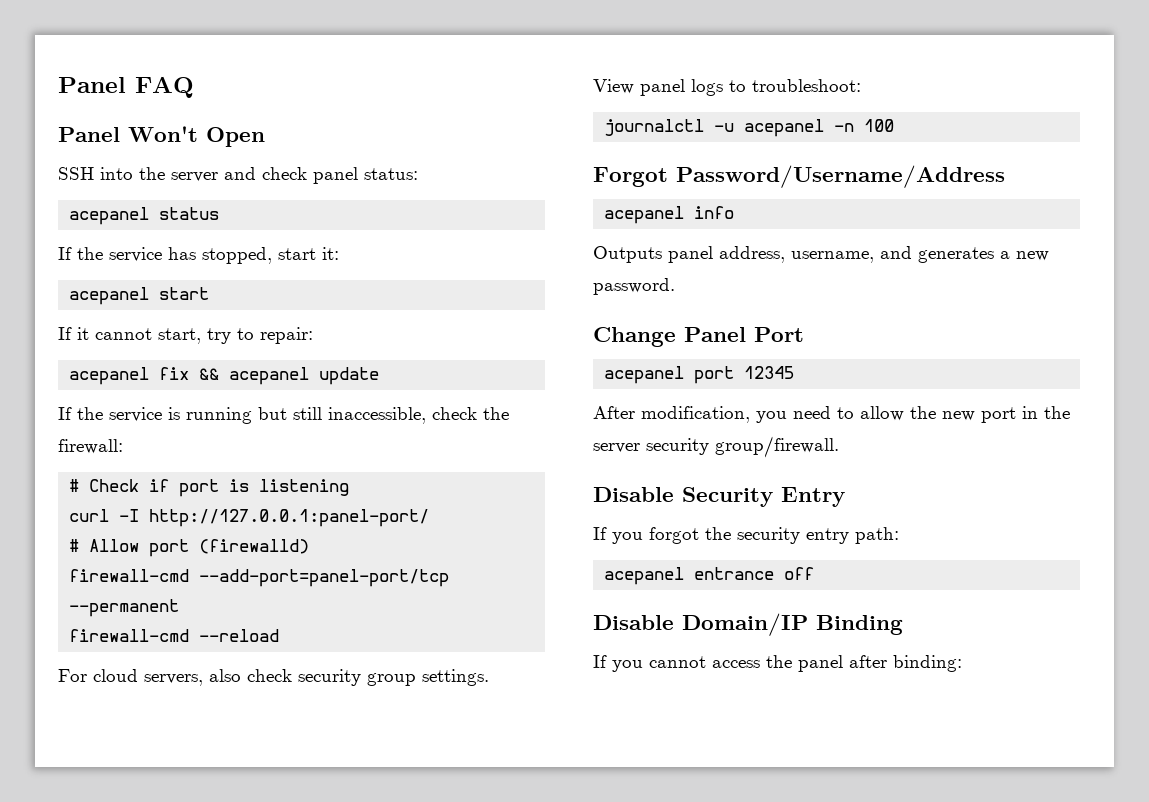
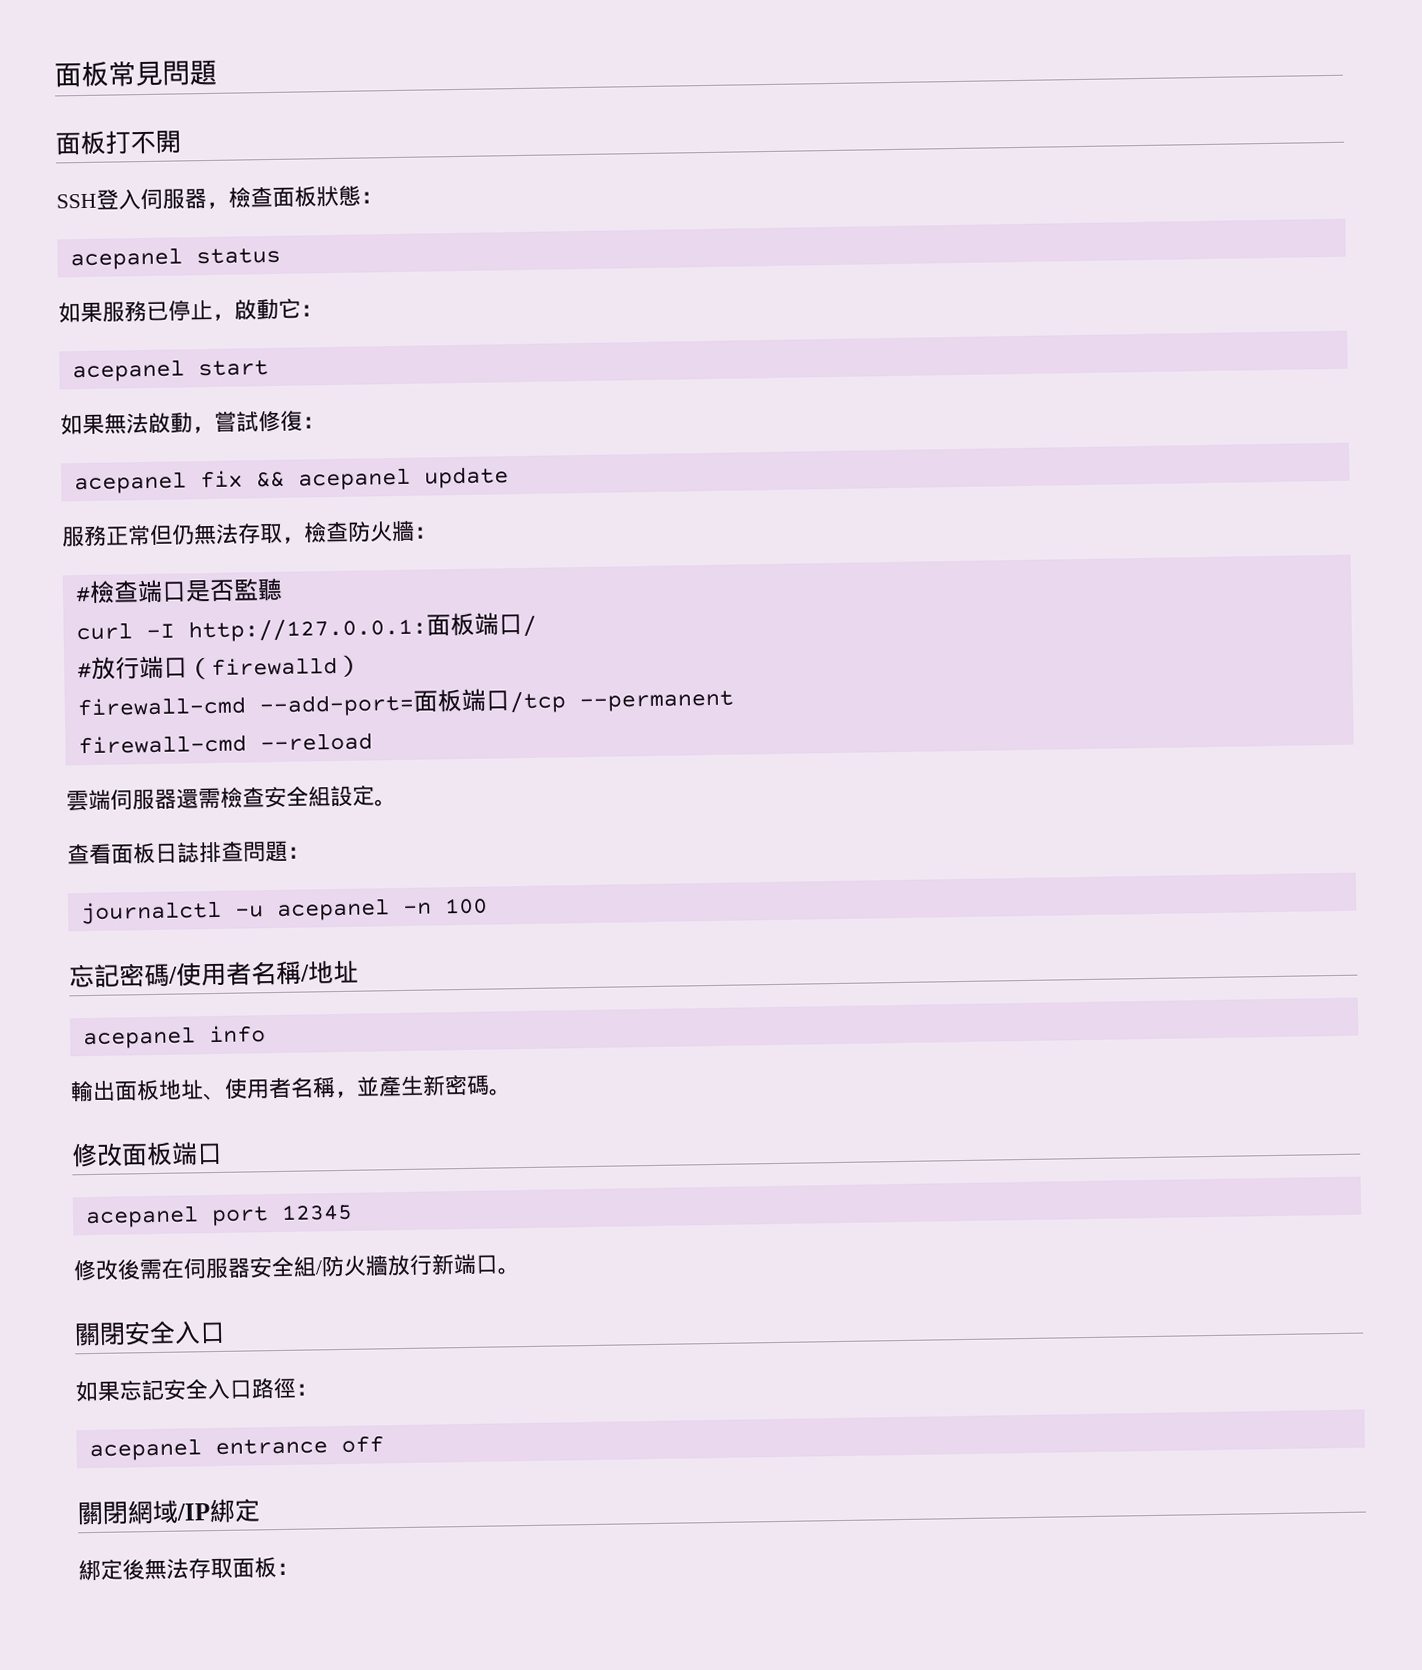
[58,76,194,98] [58,126,265,147] [58,167,418,184] [69,207,220,225] [58,247,339,264] [69,287,210,305] [58,327,313,344] Panel FAQ // Panel Won't Open // SSH into the server and check panel status: // acepanel status // If the service has stopped, start it: // acepanel start // If it cannot start, try to repair: -> [54,59,217,88] [55,130,181,156] [56,184,383,210] [69,247,281,271] [58,298,323,324] [71,359,269,383] [60,410,325,436] 面板常見問題 // 面板打不開 // SSH登入伺服器，檢查面板狀態： // acepanel status // 如果服務已停止，啟動它： // acepanel start // 如果無法啟動，嘗試修復：
[58,407,509,424] [58,439,123,454] [69,479,350,497] [69,509,430,527] [69,539,310,557] [69,569,450,587] [69,599,180,617] [69,629,280,642] [58,669,489,686] [593,79,861,96] If the service is running but still inaccessible, check the firewall: // # Check if port is listening // curl -I http://127.0.0.1:panel-port/ // # Allow port (firewalld) // firewall-cmd --add-port=panel-port/tcp --permanent // firewall-cmd --reload // For cloud servers, also check security group settings. // View panel logs to troubleshoot: -> [61,520,437,547] [74,577,283,604] [75,612,537,643] [76,654,362,680] [76,688,734,718] [77,732,373,755] [66,785,397,812] [67,840,310,865] 服務正常但仍無法存取，檢查防火牆： // #檢查端口是否監聽 // curl -I http://127.0.0.1:面板端口/ // #放行端口（firewalld） // firewall-cmd --add-port=面板端口/tcp --permanent // firewall-cmd --reload // 雲端伺服器還需檢查安全組設定。 // 查看面板日誌排查問題：
[593,165,1005,188] [604,206,735,224] [593,246,1049,263] [593,278,675,295] [593,327,804,347] [604,366,795,384] [593,406,1070,423] [593,436,839,458] [593,487,845,507] [593,527,899,544] [604,567,815,585] [593,613,903,636] [593,655,962,672] Forgot Password/Username/Address // acepanel info // Outputs panel address, username, and generates a new password. // Change Panel Port // acepanel port 12345 // After modification, you need to allow the new port in the server security group/firewall. // Disable Security Entry // If you forgot the security entry path: // acepanel entrance off // Disable Domain/IP Binding // If you cannot access the panel after binding: -> [68,960,359,988] [82,1025,266,1050] [70,1074,512,1102] [71,1141,223,1168] [84,1203,353,1229] [73,1253,521,1281] [74,1320,226,1347] [75,1377,318,1403] [88,1435,384,1462] [77,1498,260,1526] [78,1557,299,1582] 忘記密碼/使用者名稱/地址 // acepanel info // 輸出面板地址、使用者名稱，並產生新密碼。 // 修改面板端口 // acepanel port 12345 // 修改後需在伺服器安全組/防火牆放行新端口。 // 關閉安全入口 // 如果忘記安全入口路徑： // acepanel entrance off // 關閉網域/IP綁定 // 綁定後無法存取面板：

